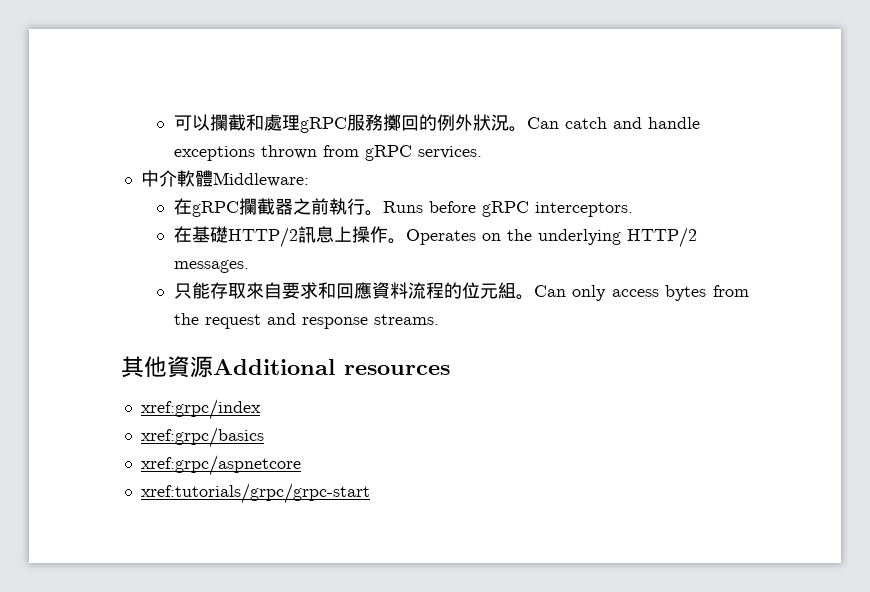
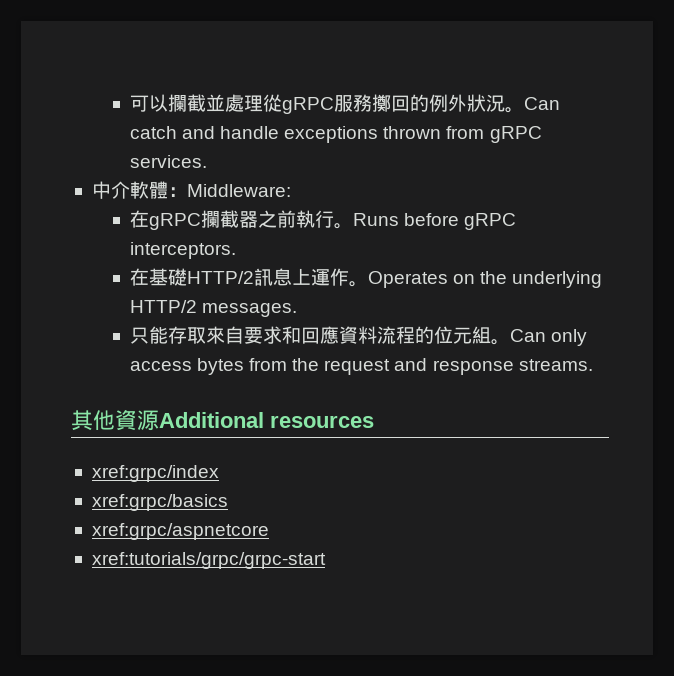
[245,114,300,131] 和處理 -> [205,94,282,112] 並處理從
(213, 178) none -> [167,187,187,197] ：
[351,226,370,243] 操 -> [310,269,330,286] 運

